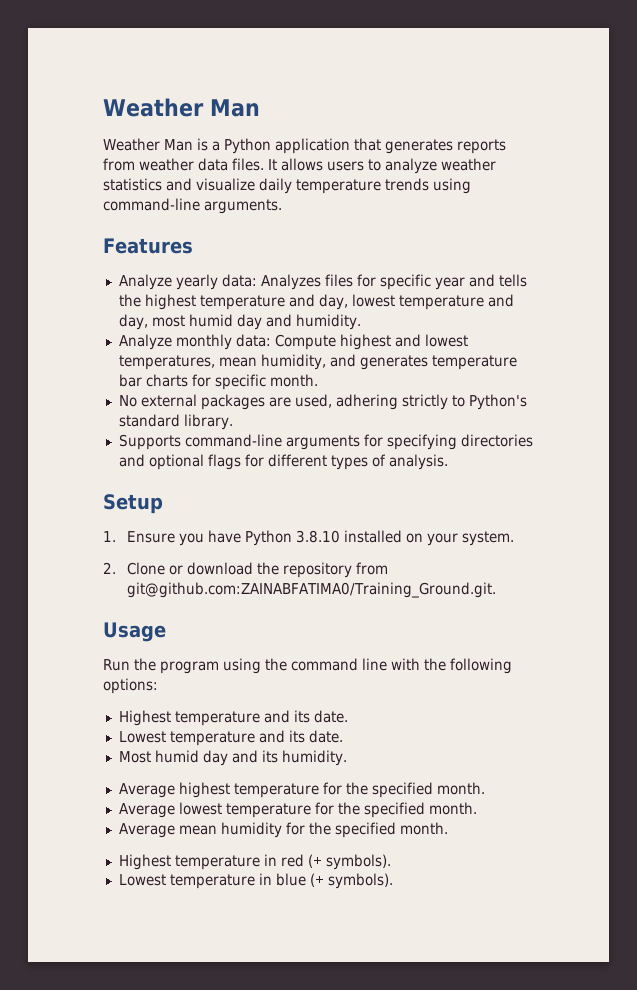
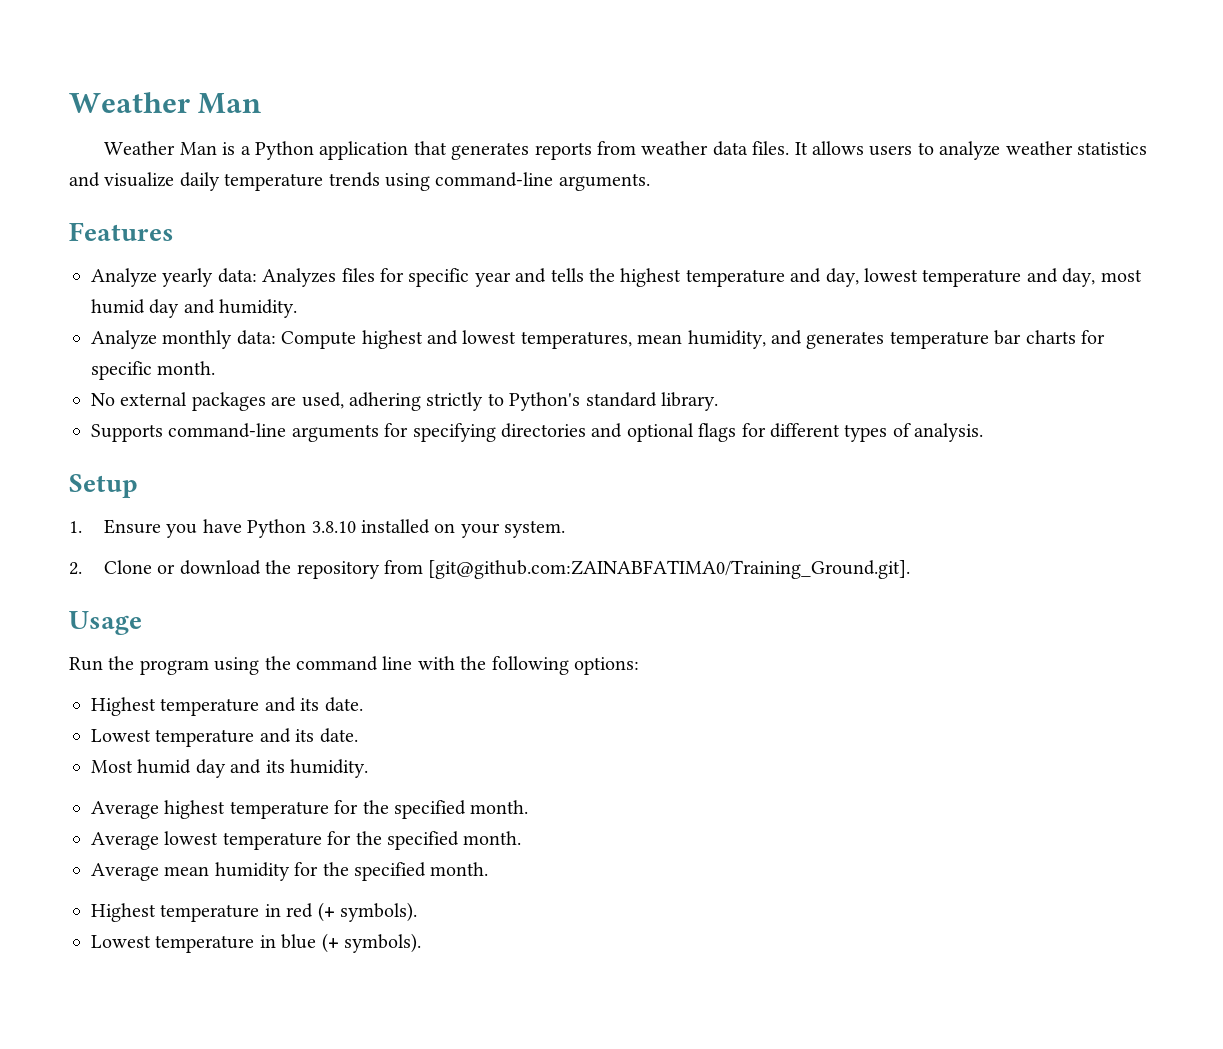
[126,582,496,598] git@github.com:ZAINABFATIMA0/Training_Ground.git. -> [428,560,911,579] [git@github.com:ZAINABFATIMA0/Training_Ground.git].

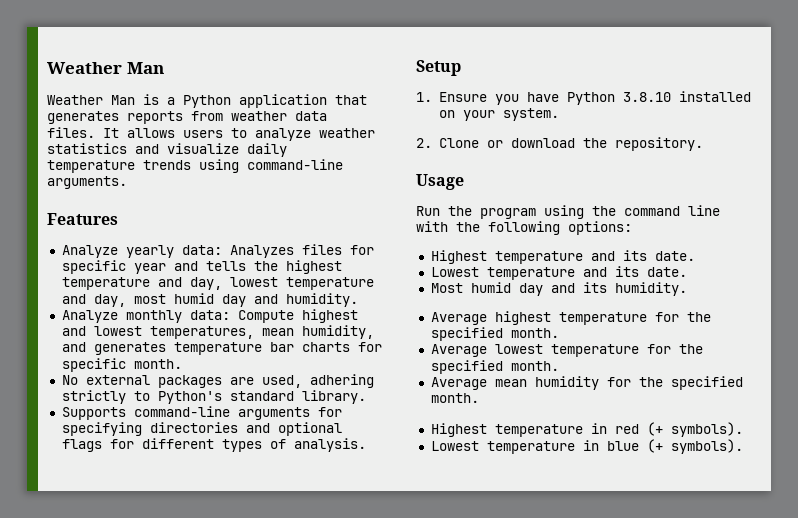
[296,560,911,579] repository from [git@github.com:ZAINABFATIMA0/Training_Ground.git]. -> [614,137,703,151] repository.

